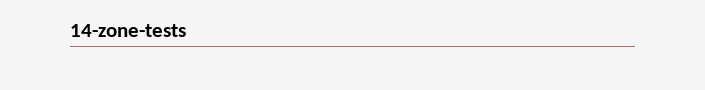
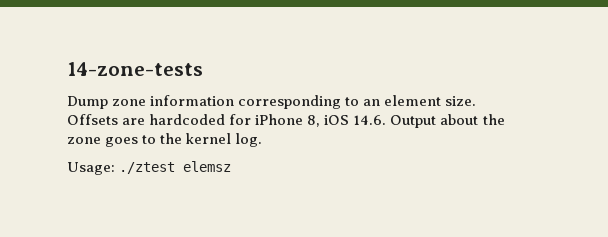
(186, 30) none -> [67,95,477,109] [67,114,505,128] [67,133,263,147] [67,161,232,175] // Dump zone information corresponding to an element size. Offsets are hardcoded for iPhone 8, iOS 14.6. Output about the zone goes to the kernel log. // Usage: ./ztest elemsz

